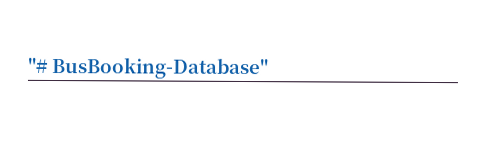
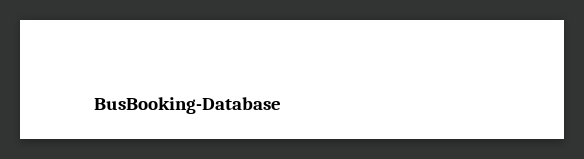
[28,57,269,80] "# BusBooking-Database" -> [94,97,281,114] BusBooking-Database

